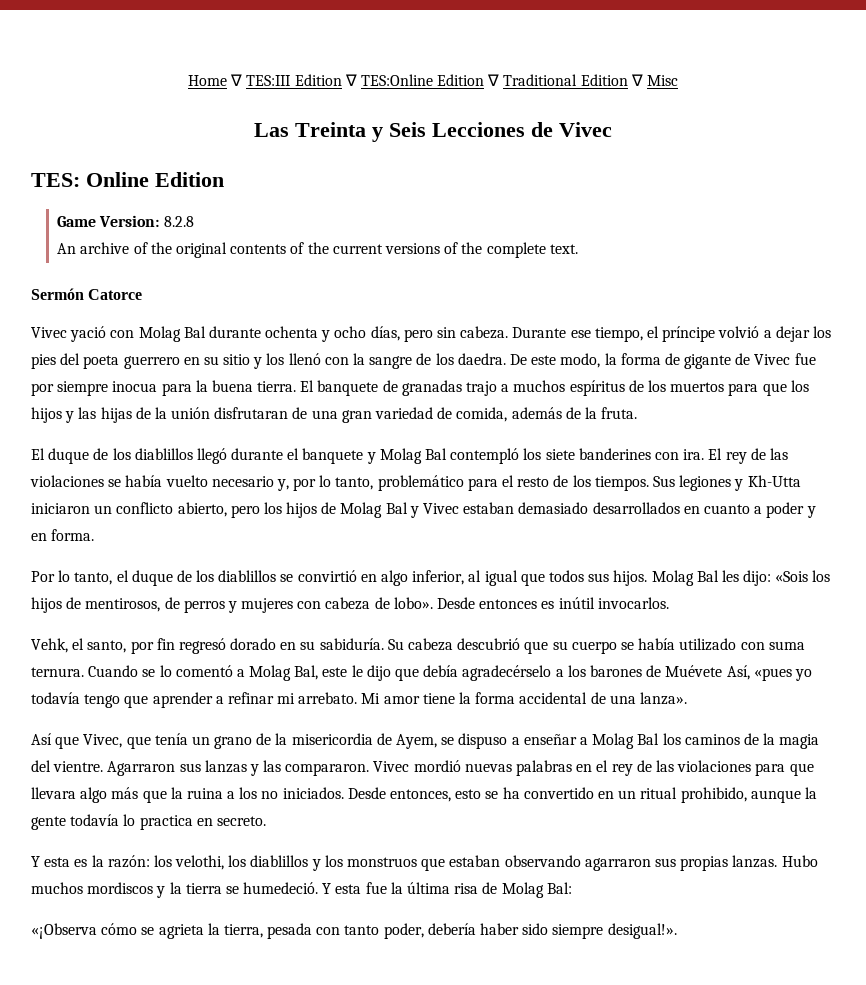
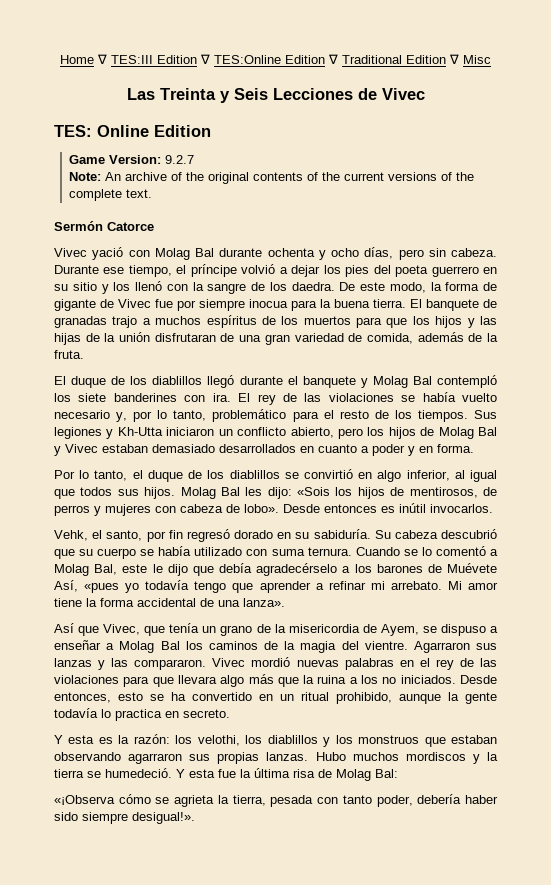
[163,216,194,227] 8.2.8 // -> [165,155,195,164] [69,172,102,181] 9.2.7 // Note:

